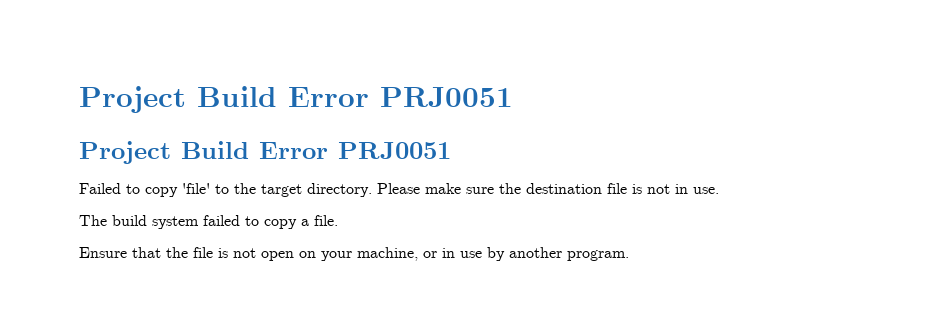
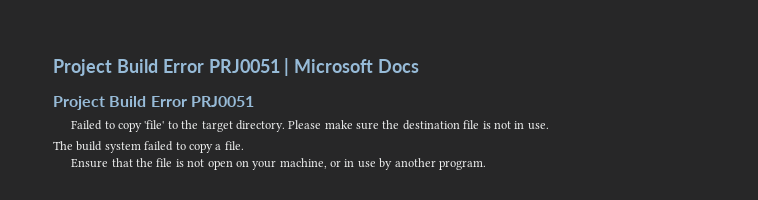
[79,86,513,113] Project Build Error PRJ0051 -> [53,58,420,76] Project Build Error PRJ0051 | Microsoft Docs

